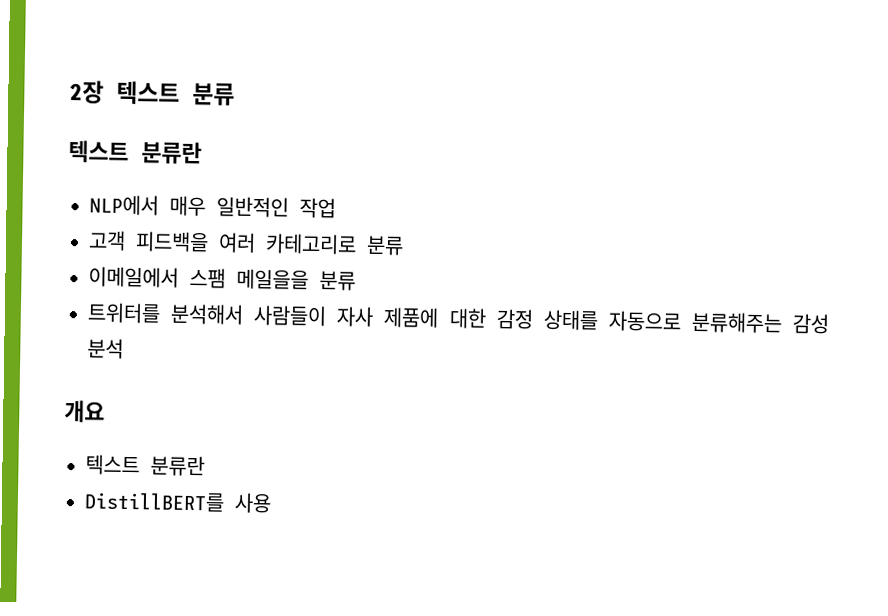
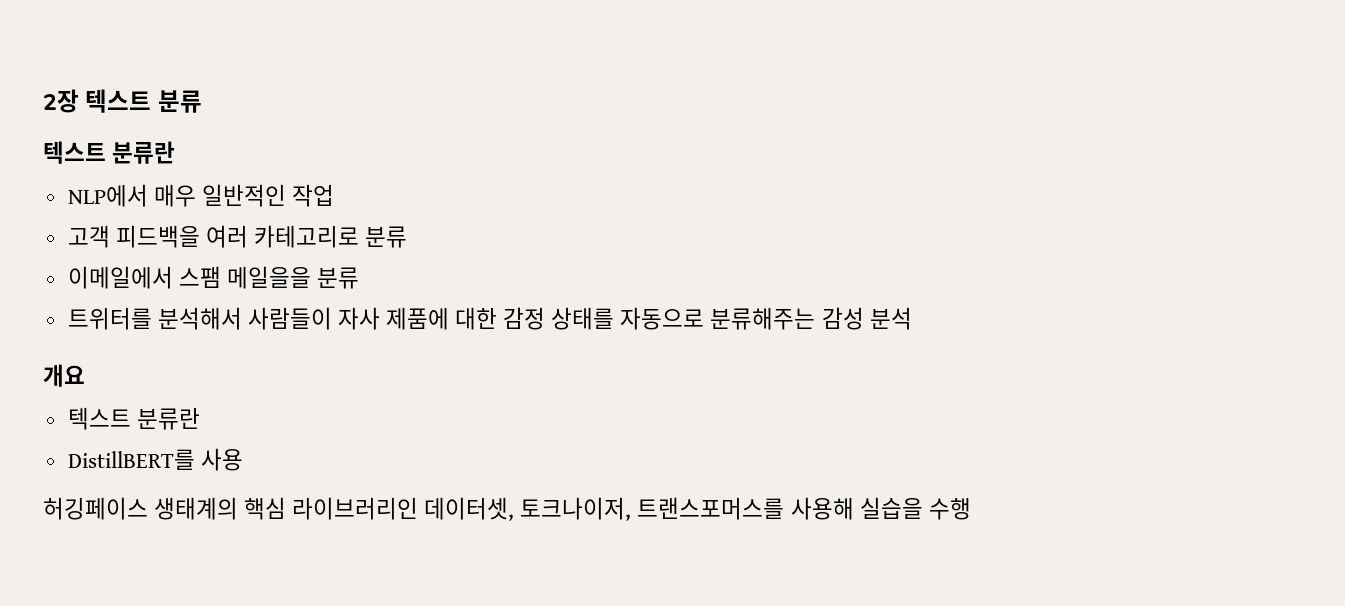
(272, 503) none -> [43,497,971,521] // 허깅페이스 생태계의 핵심 라이브러리인 데이터셋, 토크나이저, 트랜스포머스를 사용해 실습을 수행

